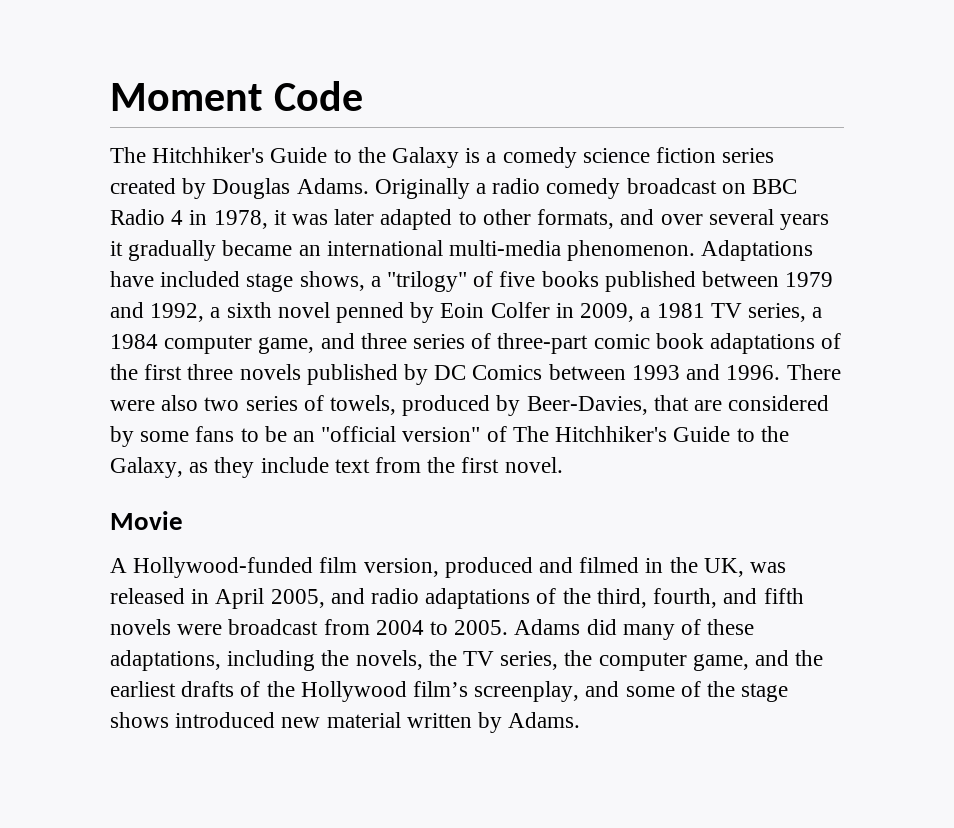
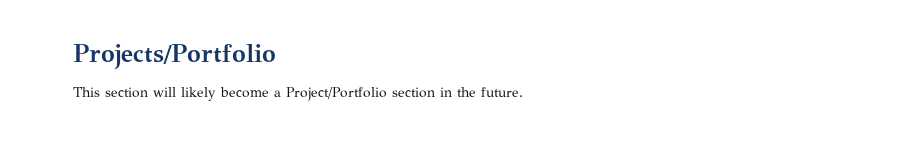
[110,81,364,111] [110,147,775,168] [110,178,798,199] [110,209,829,230] [110,240,814,261] [110,271,834,292] [110,302,823,323] [110,333,842,354] [110,364,841,385] [110,395,830,416] [110,426,789,447] [110,457,563,478] [110,511,183,530] [110,557,787,578] [110,588,804,609] [110,619,755,640] [110,650,824,671] [110,681,789,702] [110,712,581,733] Moment Code // The Hitchhiker's Guide to the Galaxy is a comedy science fiction series created by Douglas Adams. Originally a radio comedy broadcast on BBC Radio 4 in 1978, it was later adapted to other formats, and over several years it gradually became an international multi-media phenomenon. Adaptations have included stage shows, a "trilogy" of five books published between 1979 and 1992, a sixth novel penned by Eoin Colfer in 2009, a 1981 TV series, a 1984 computer game, and three series of three-part comic book adaptations of the first three novels published by DC Comics between 1993 and 1996. There were also two series of towels, produced by Beer-Davies, that are considered by some fans to be an "official version" of The Hitchhiker's Guide to the Galaxy, as they include text from the first novel. // Movie // A Hollywood-funded film version, produced and filmed in the UK, was released in April 2005, and radio adaptations of the third, fourth, and fifth novels were broadcast from 2004 to 2005. Adams did many of these adaptations, including the novels, the TV series, the computer game, and the earliest drafts of the Hollywood film’s screenplay, and some of the stage shows introduced new material written by Adams. -> [73,44,276,69] [73,87,523,101] Projects/Portfolio // This section will likely become a Project/Portfolio section in the future.

